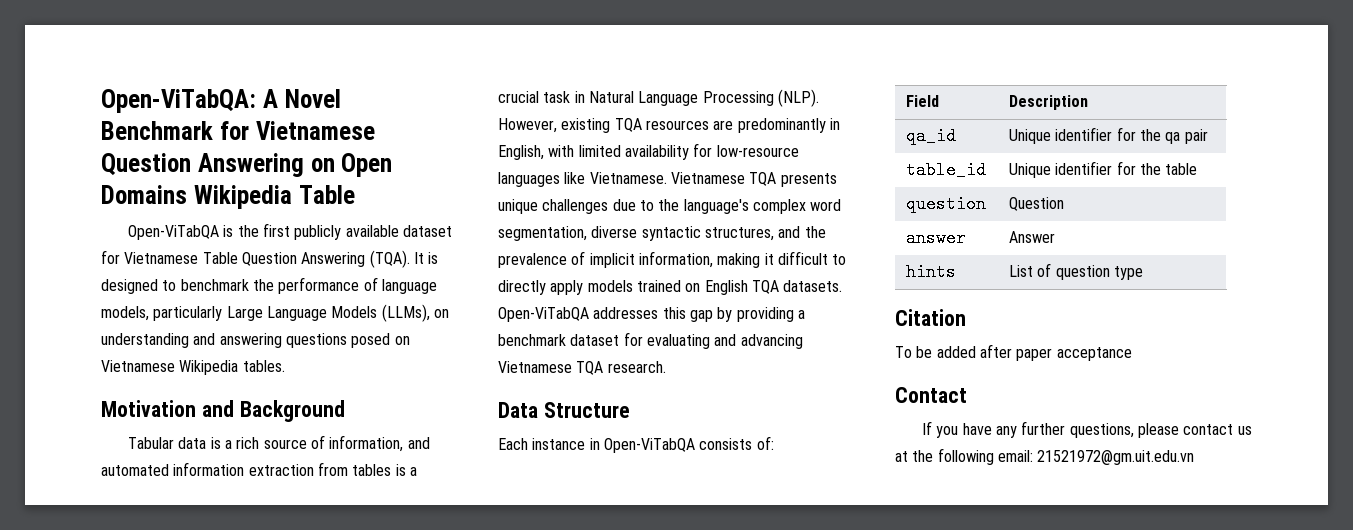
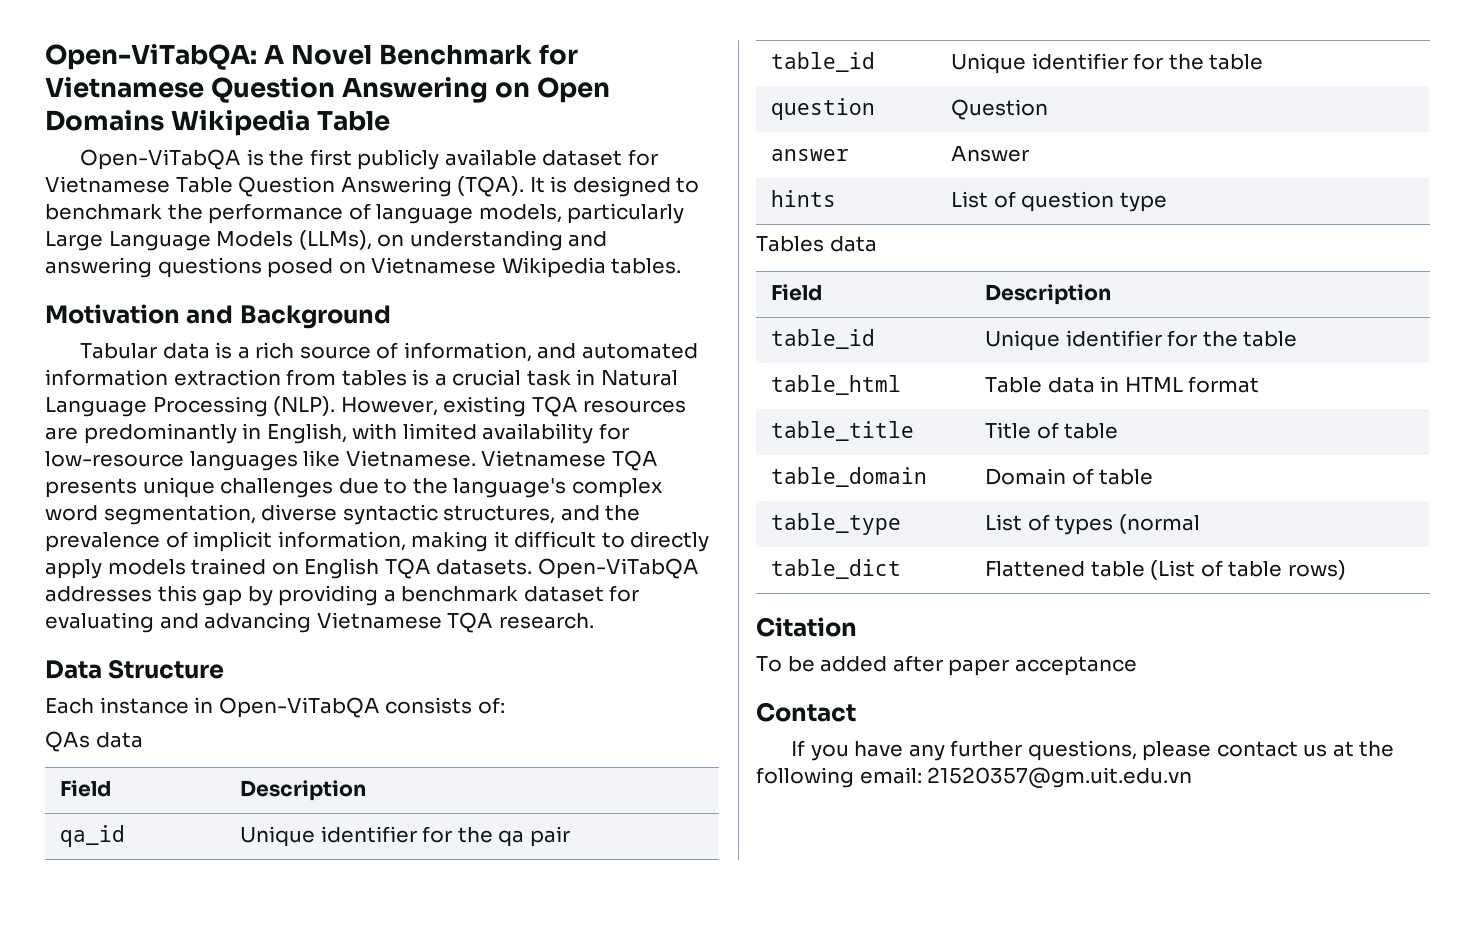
(774, 443) none -> [45,731,143,752] // QAs data
(1144, 273) none -> [756,236,877,252] [770,284,822,301] [984,284,1111,305] [770,329,875,349] [984,330,1298,351] [770,375,901,395] [984,376,1260,393] [770,421,914,441] [984,422,1119,439] [770,467,927,487] [984,468,1154,485] [770,513,901,535] [984,514,1200,535] [770,559,901,579] [984,560,1346,580] // Tables data // Field | Description // table_id | Unique identifier for the table // table_html | Table data in HTML format // table_title | Title of table // table_domain | Domain of table // table_type | List of types (normal // table_dict | Flattened table (List of table rows)
[1037,450,1195,465] 21521972@gm.uit.edu.vn -> [927,767,1193,788] 21520357@gm.uit.edu.vn

